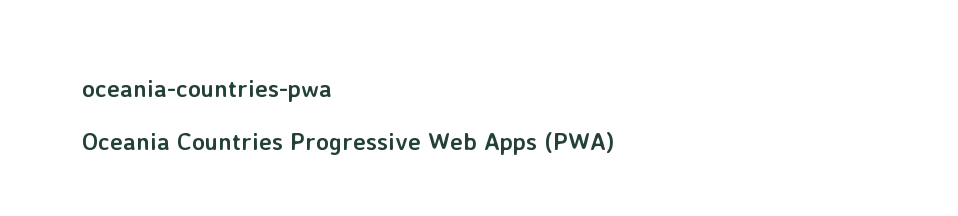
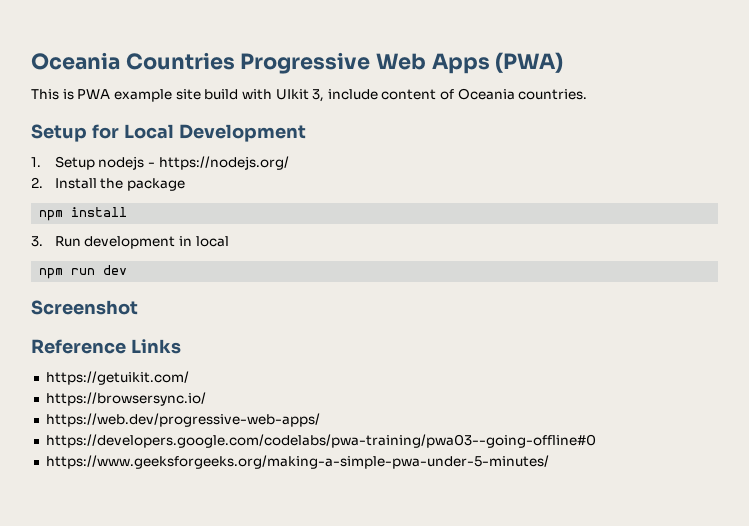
[82,80,332,102] oceania-countries-pwa // -> (31, 61) none
(615, 142) none -> [31,88,588,102] [31,124,306,142] [31,156,289,170] [31,177,186,191] [39,207,128,221] [31,236,229,249] [39,265,128,279] [31,300,138,315] [31,339,181,354] [45,371,189,385] [45,392,206,406] [45,413,320,427] [45,434,596,448] [45,455,549,469] // This is PWA example site build with UIkit 3, include content of Oceania countries. // Setup for Local Development // 1. Setup nodejs - https://nodejs.org/ // 2. Install the package // npm install // 3. Run development in local // npm run dev // Screenshot // Reference Links // https://getuikit.com/ // https://browsersync.io/ // https://web.dev/progressive-web-apps/ // https://developers.google.com/codelabs/pwa-training/pwa03--going-offline#0 // https://www.geeksforgeeks.org/making-a-simple-pwa-under-5-minutes/

